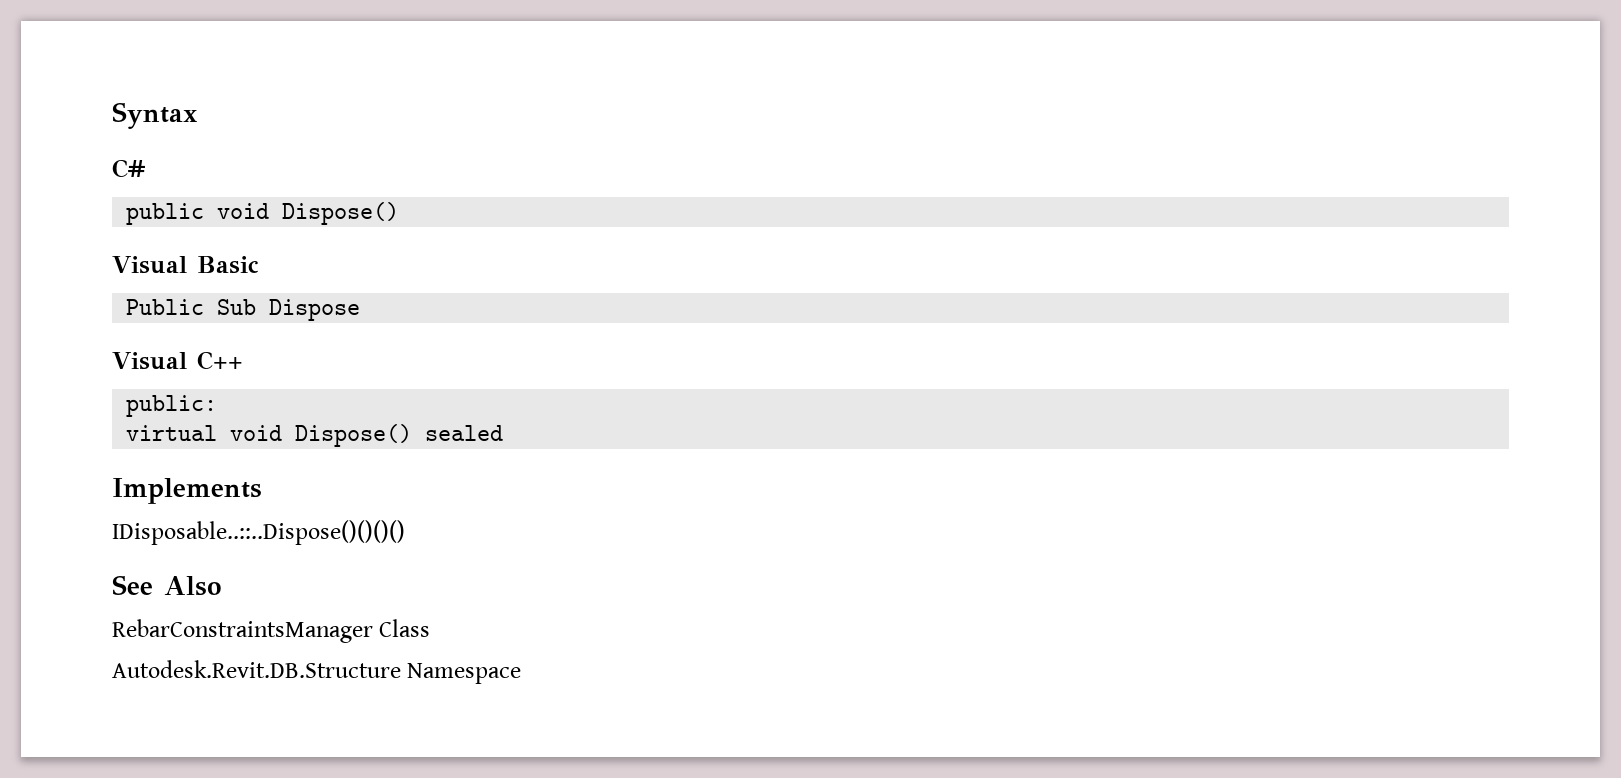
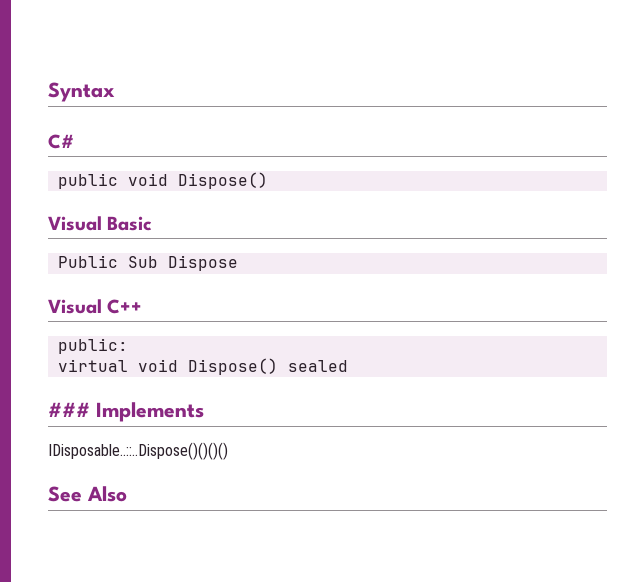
(504, 433) none -> [48,402,90,417] ###
[112,619,431,643] [112,660,522,684] // RebarConstraintsManager Class // Autodesk.Revit.DB.Structure Namespace -> (127, 494) none

